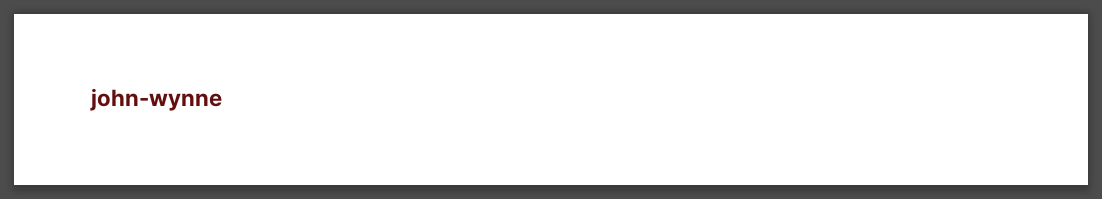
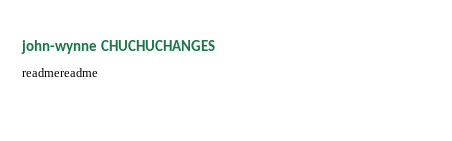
(222, 99) none -> [100,40,215,51] [22,68,98,77] CHUCHUCHANGES // readmereadme

